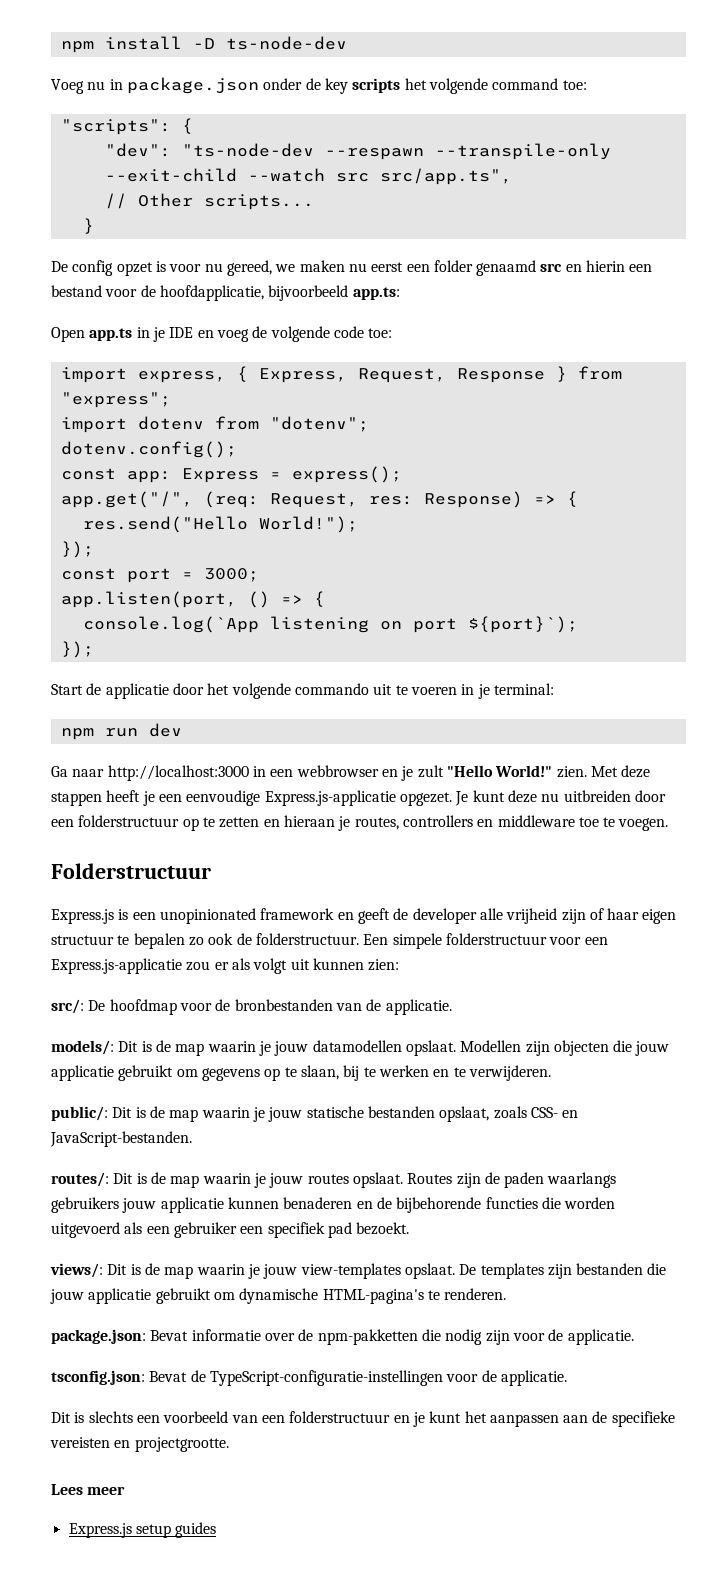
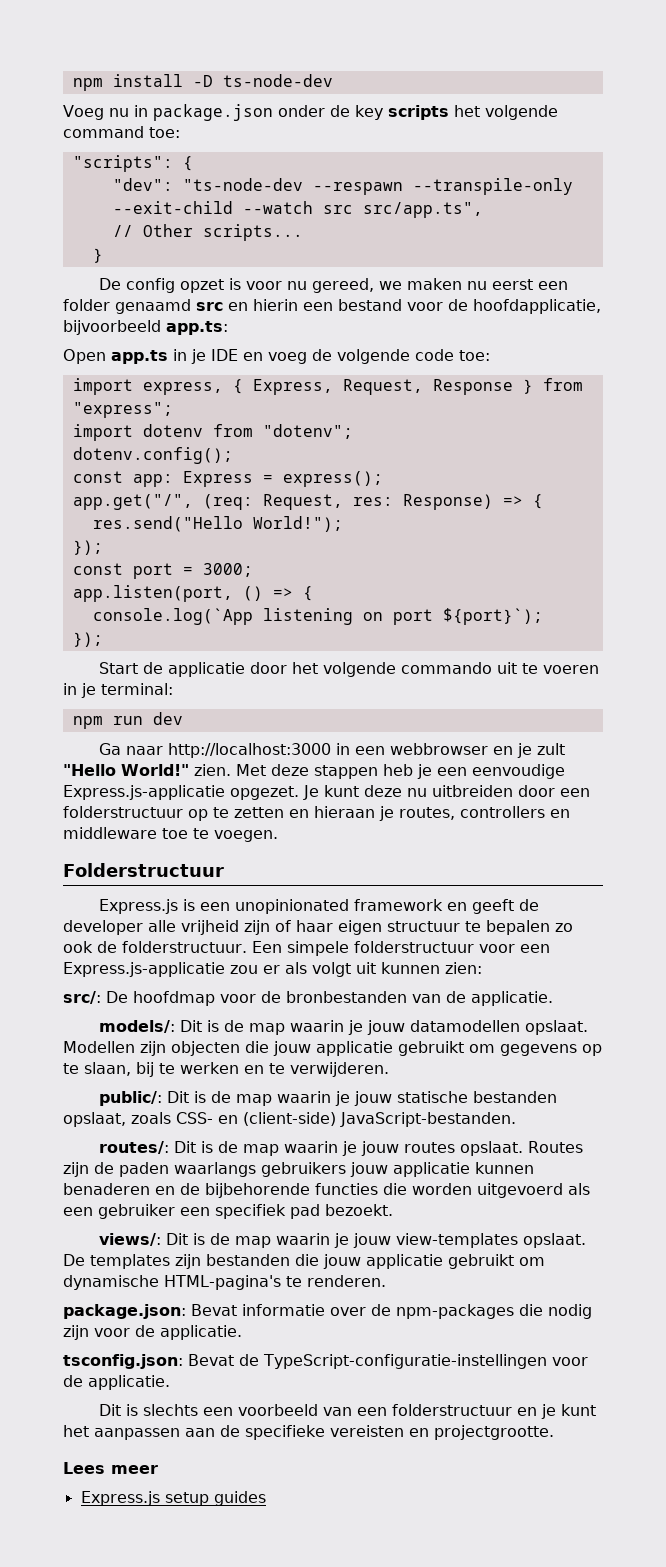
[106,790,141,802] heeft -> [383,764,413,776] heb
(579, 1114) none -> [243,1112,336,1126] (client-side)
[317,1329,418,1345] npm-pakketten -> [396,1304,514,1319] npm-packages

